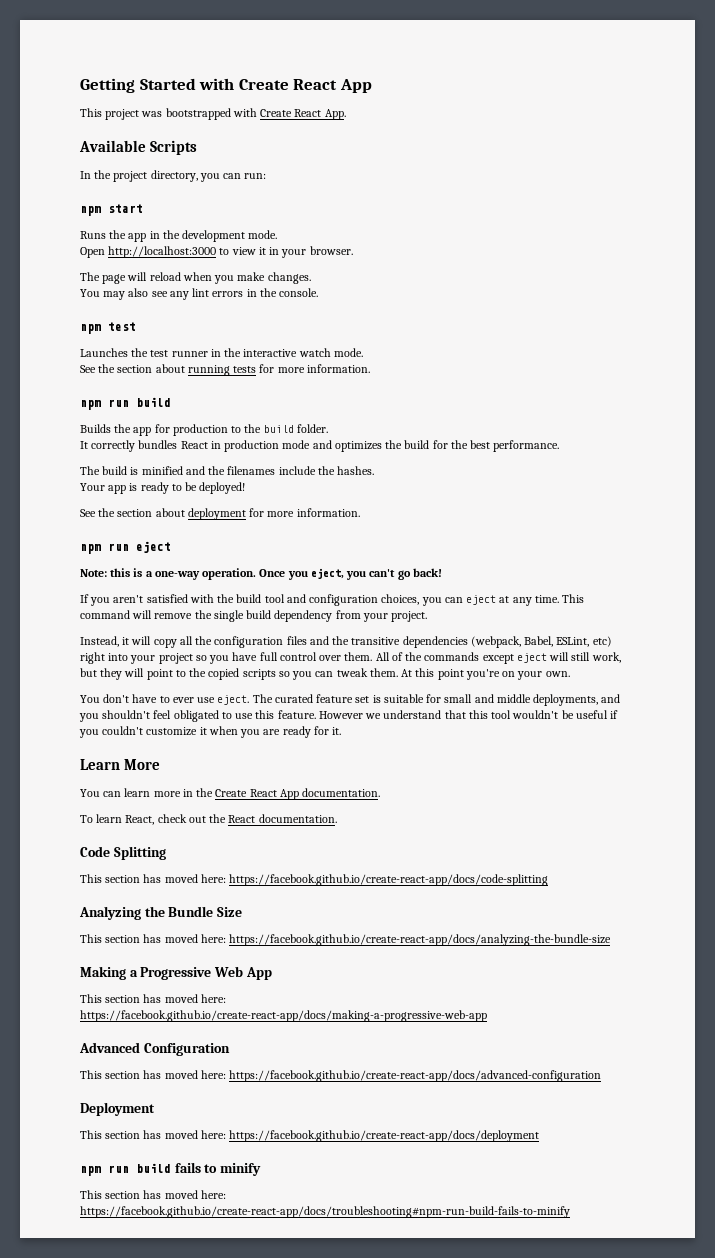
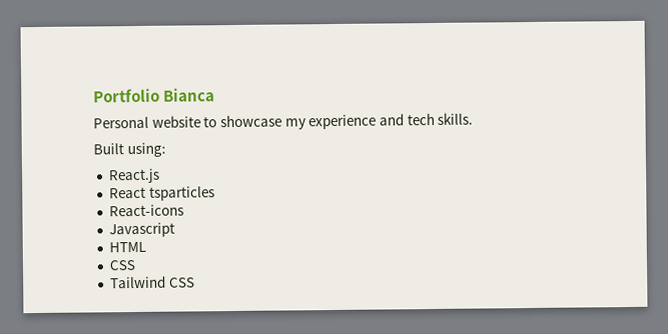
[80,78,372,93] [80,108,346,120] [79,140,198,155] [80,170,267,182] [80,204,143,216] [80,230,278,242] [80,246,353,258] [80,272,311,284] [80,288,319,300] [80,322,136,334] [80,348,363,357] [80,364,370,376] [80,397,171,410] [80,424,328,436] [80,440,560,452] [80,466,375,475] [80,482,246,494] [80,508,360,520] [80,541,171,554] [80,568,442,580] [80,594,585,606] [80,610,428,622] [80,636,612,648] [80,652,621,664] [80,668,570,680] [80,694,621,706] [79,710,619,722] [79,726,342,738] [80,759,161,770] [80,788,381,800] [80,814,337,825] [80,846,166,860] [80,874,549,886] [79,906,242,920] [80,934,612,946] [80,966,272,980] [80,994,226,1003] [80,1010,487,1022] [79,1042,230,1056] [80,1070,602,1082] [80,1102,155,1116] [80,1130,540,1142] [80,1162,261,1176] [80,1190,226,1199] [80,1206,570,1218] Getting Started with Create React App // This project was bootstrapped with Create React App. // Available Scripts // In the project directory, you can run: // npm start // Runs the app in the development mode. // Open http://localhost:3000 to view it in your browser. // The page will reload when you make changes. // You may also see any lint errors in the console. // npm test // Launches the test runner in the interactive watch mode. // See the section about running tests for more information. // npm run build // Builds the app for production to the build folder. // It correctly bundles React in production mode and optimizes the build for the best performance. // The build is minified and the filenames include the hashes. // Your app is ready to be deployed! // See the section about deployment for more information. // npm run eject // Note: this is a one-way operation. Once you eject, you can't go back! // If you aren't satisfied with the build tool and configuration choices, you can eject at any time. This command will remove the single build dependency from your project. // Instead, it will copy all the configuration files and the transitive dependencies (webpack, Babel, ESLint, etc) right into your project so you have full control over them. All of the commands except eject will still work, but they will point to the copied scripts so you can tweak them. At this point you're on your own. // You don't have to ever use eject. The curated feature set is suitable for small and middle deployments, and you shouldn't feel obligated to use this feature. However we understand that this tool wouldn't be useful if you couldn't customize it when you are ready for it. // Learn More // You can learn more in the Create React App documentation. // To learn React, check out the React documentation. // Code Splitting // This section has moved here: https://facebook.github.io/create-react-app/docs/code-splitting // Analyzing the Bundle Size // This section has moved here: https://facebook.github.io/create-react-app/docs/analyzing-the-bundle-size // Making a Progressive Web App // This section has moved here: https://facebook.github.io/create-react-app/docs/making-a-progressive-web-app // Advanced Configuration // This section has moved here: https://facebook.github.io/create-react-app/docs/advanced-configuration // Deployment // This section has moved here: https://facebook.github.io/create-react-app/docs/deployment // npm run build fails to minify // This section has moved here: https://facebook.github.io/create-react-app/docs/troubleshooting#npm-run-build-fails-to-minify -> [93,88,216,103] [93,112,474,130] [93,142,166,158] [108,168,160,184] [108,186,215,201] [108,204,184,217] [108,222,175,238] [108,241,146,253] [108,260,136,271] [109,275,195,289] Portfolio Bianca // Personal website to showcase my experience and tech skills. // Built using: // React.js // React tsparticles // React-icons // Javascript // HTML // CSS // Tailwind CSS

